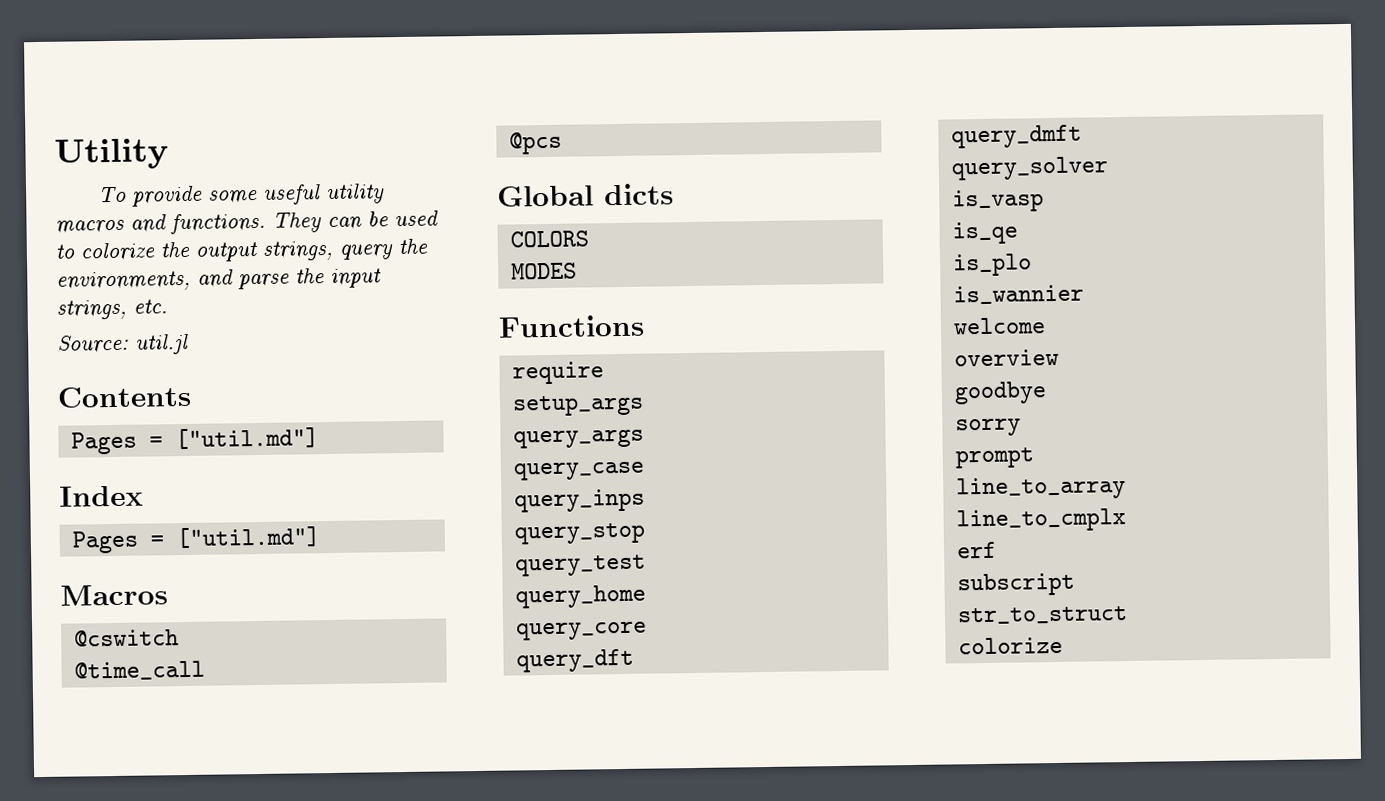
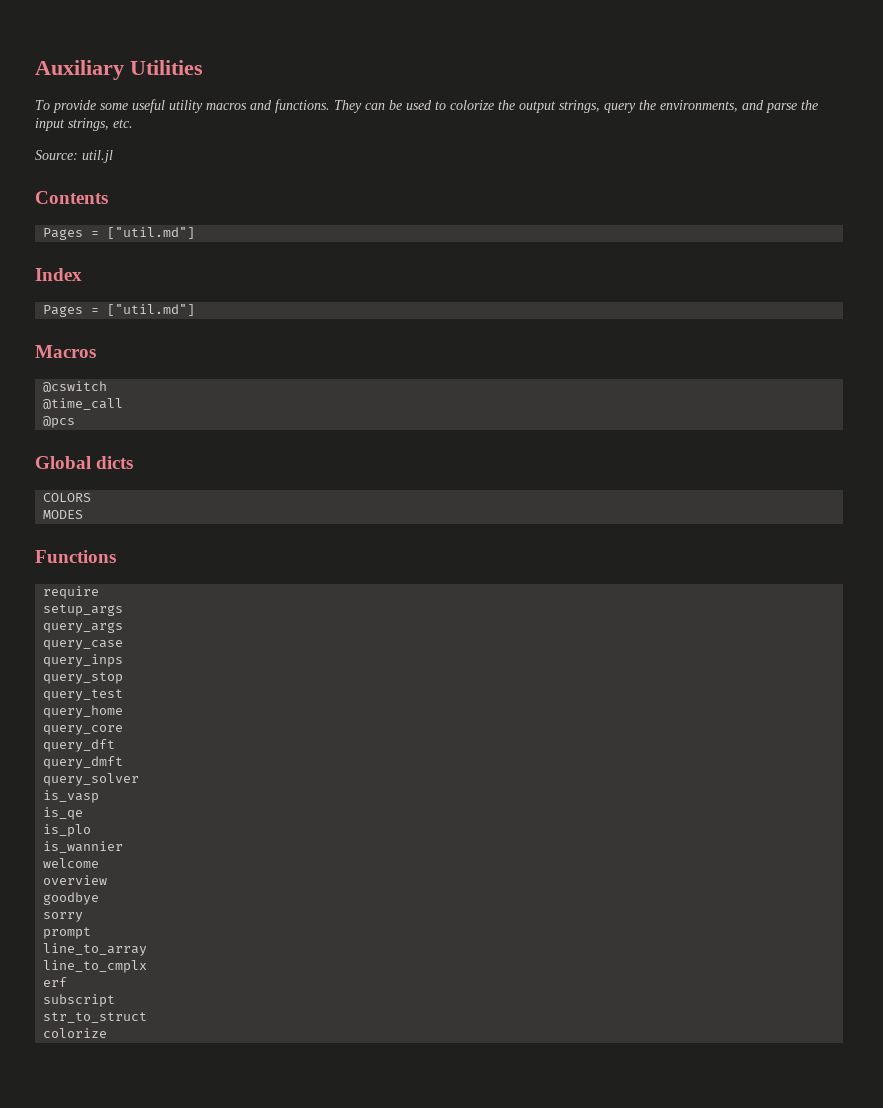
[54,138,169,170] Utility -> [35,60,203,80] Auxiliary Utilities

